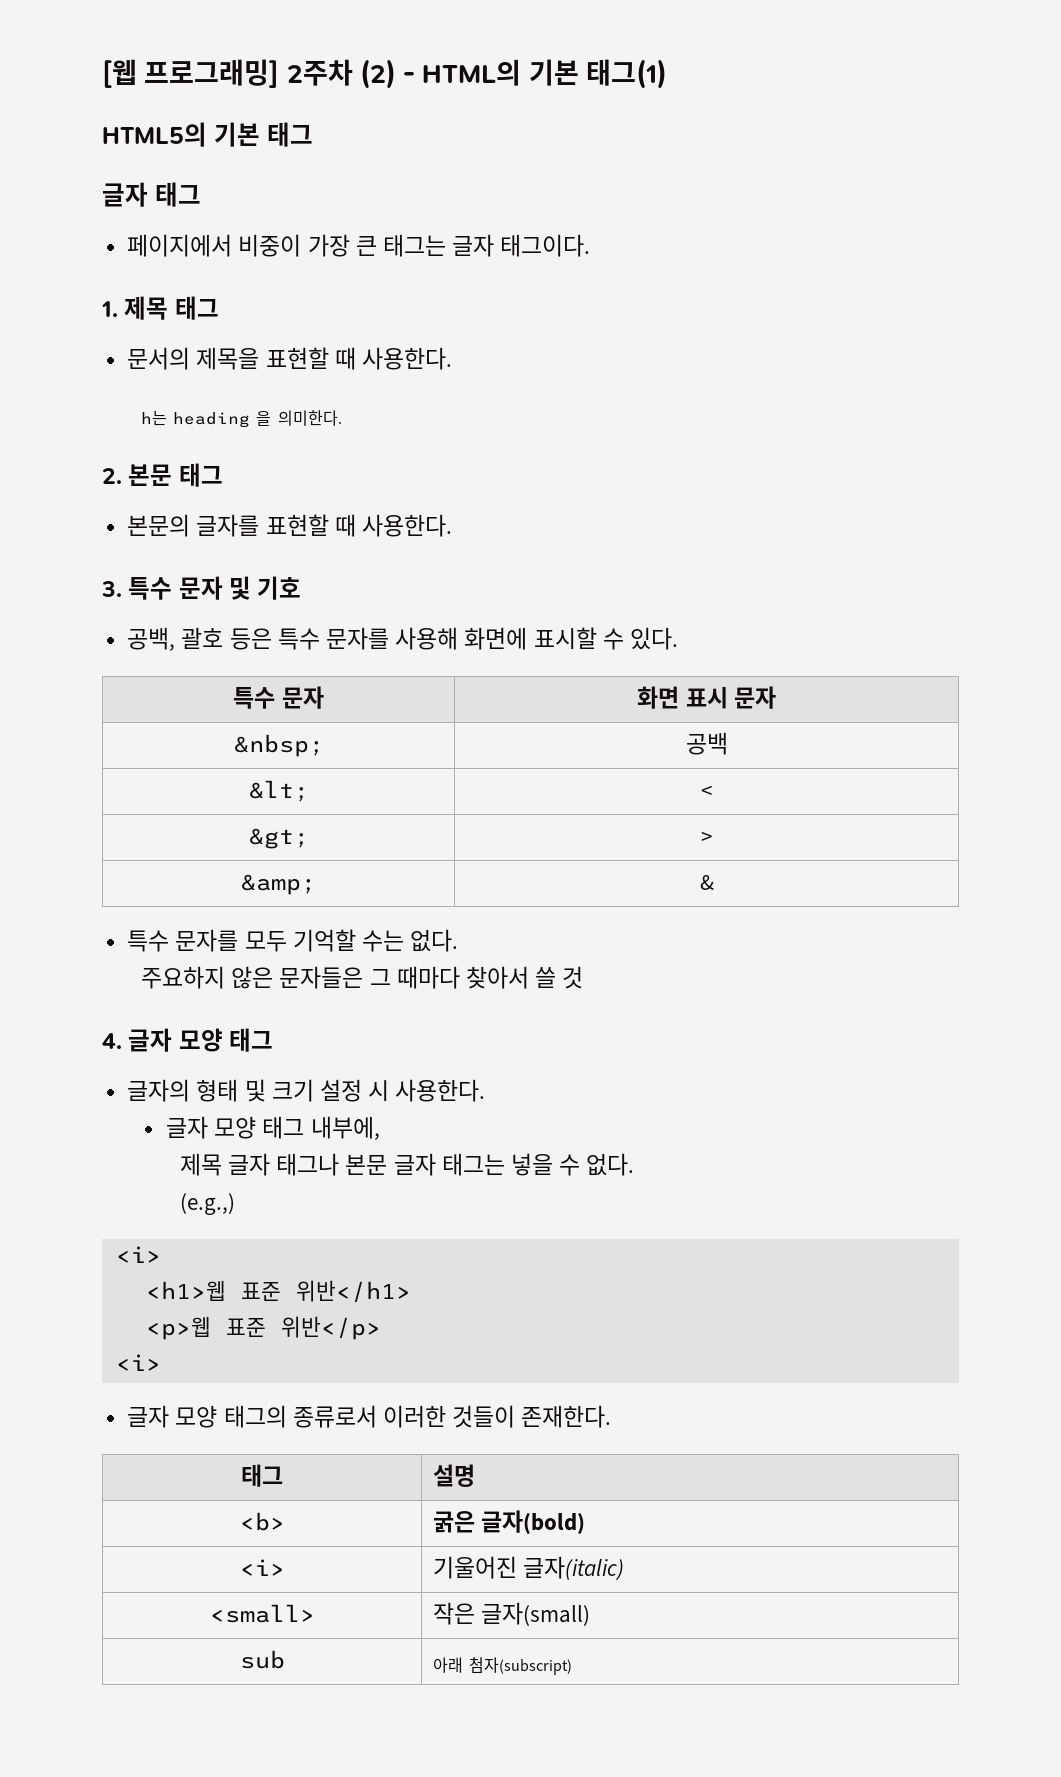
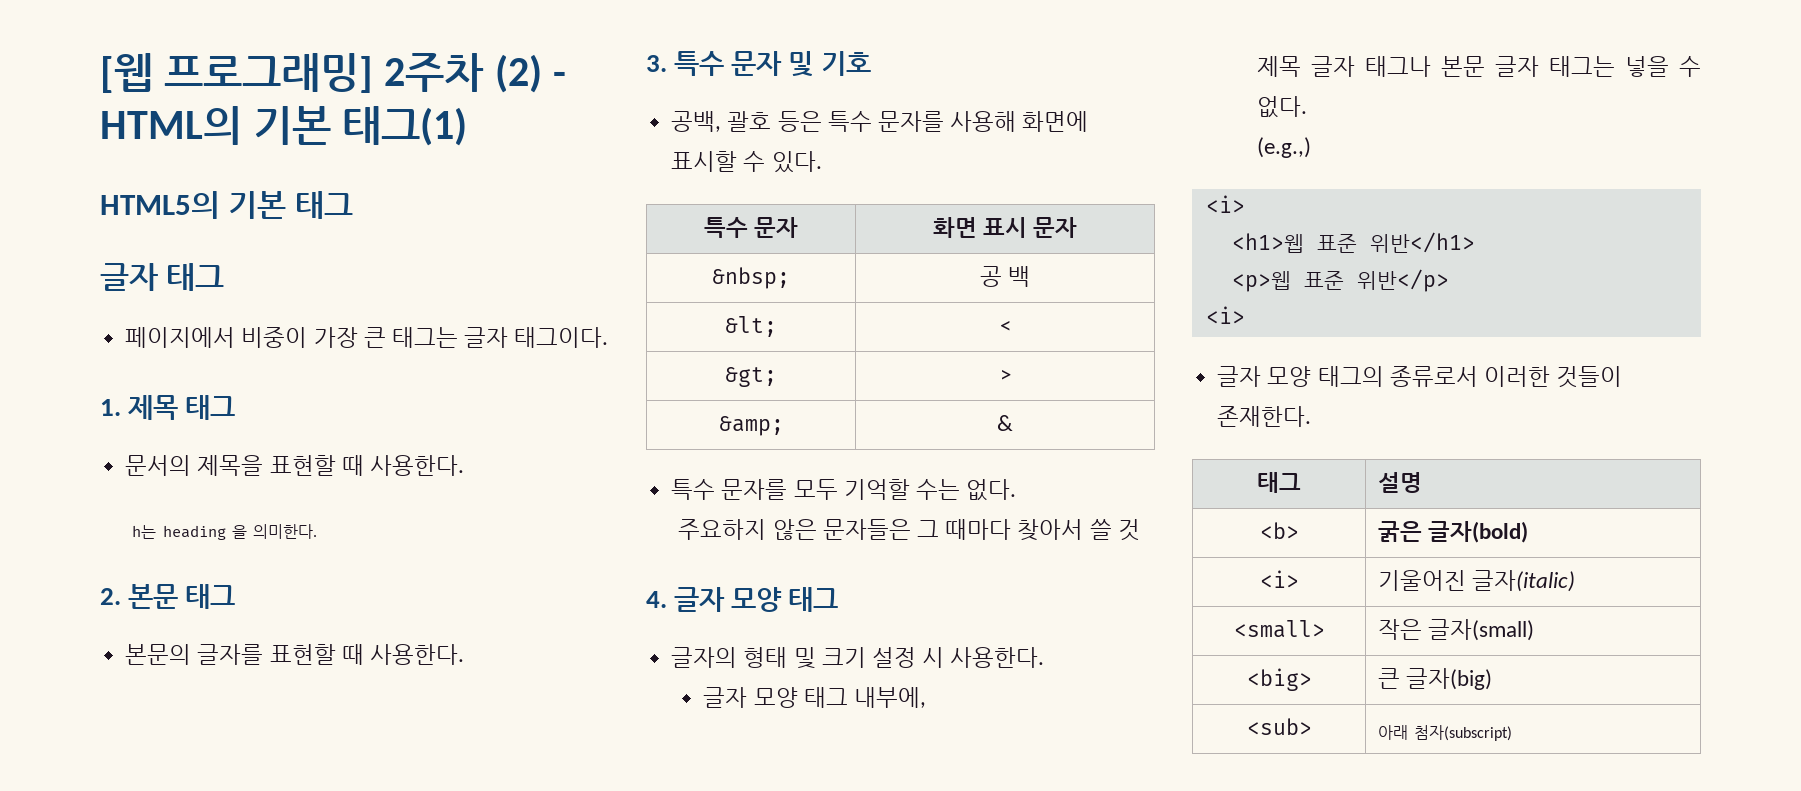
[685,732,728,755] 공백 -> [979,266,1031,287] 공 백
[239,1650,285,1669] sub -> [1246,668,1312,691] [1377,668,1492,690] [1246,718,1312,735] <big> | 큰 글자(big) // <sub>

